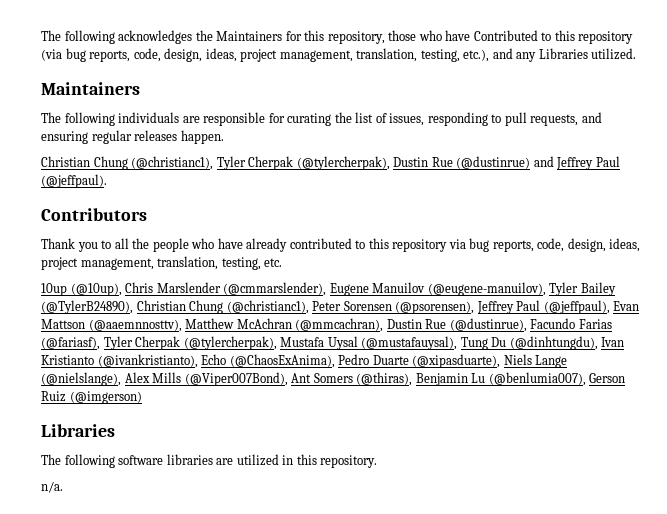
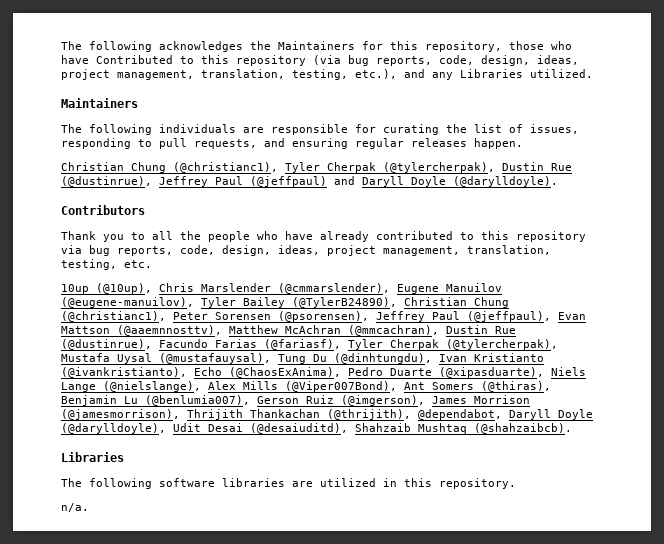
[456,156,620,170] [41,174,107,188] (@dustinrue) and Jeffrey Paul (@jeffpaul). -> [61,176,558,187] (@dustinrue), Jeffrey Paul (@jeffpaul) and Daryll Doyle (@darylldoyle).
[69,391,142,404] (@imgerson) -> [341,395,530,406] [61,409,593,420] [61,423,572,434] (@imgerson), James Morrison (@jamesmorrison), Thrijith Thankachan (@thrijith), @dependabot, Daryll Doyle (@darylldoyle), Udit Desai (@desaiuditd), Shahzaib Mushtaq (@shahzaibcb).

